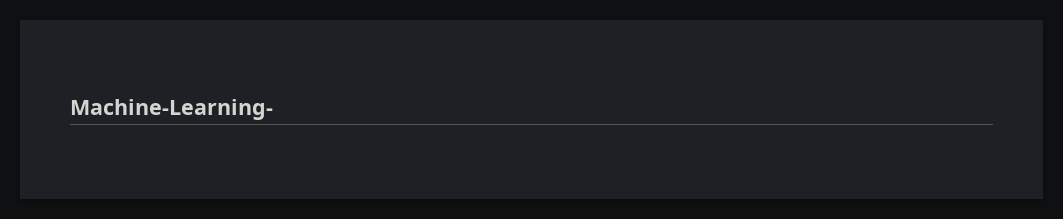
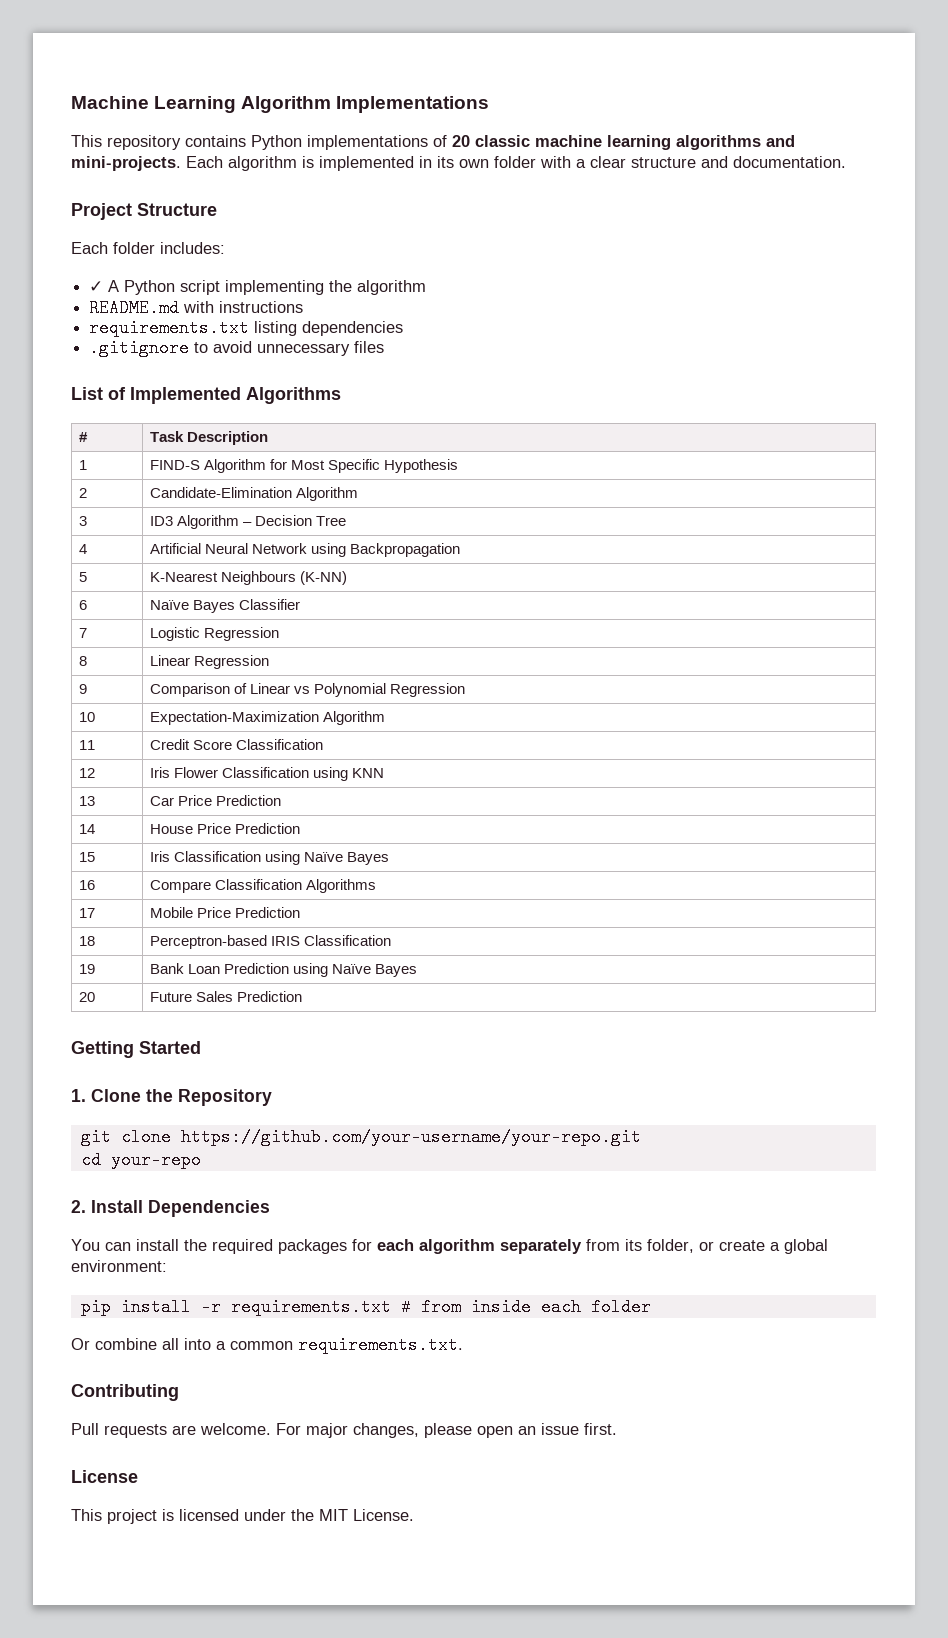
[70,99,273,120] Machine-Learning- -> [71,96,490,113] [71,135,795,150] [71,156,846,171] [71,203,217,220] [71,242,225,254] [89,280,427,295] [89,299,304,317] [89,319,404,337] [89,339,385,357] [71,387,341,404] [79,432,89,442] [150,431,269,445] [79,460,88,470] [150,459,459,473] [79,488,88,498] [150,487,359,501] [79,516,88,526] [150,515,347,529] [79,544,88,554] [150,543,461,557] [79,572,88,582] [150,571,348,585] [79,600,88,610] [150,599,301,613] [79,628,88,638] [150,627,280,641] [79,656,88,666] [150,655,270,669] [79,684,88,694] [150,683,466,697] [79,712,96,722] [150,711,386,725] [79,740,96,750] [150,739,324,750] [79,768,96,778] [150,767,385,781] [79,796,96,806] [150,795,282,806] [79,824,96,834] [150,823,301,834] [79,852,96,862] [150,851,390,865] [79,880,96,890] [150,879,377,893] [79,908,96,918] [150,907,301,918] [79,936,96,946] [150,935,392,949] [79,964,96,974] [150,963,418,977] [79,992,96,1002] [150,991,303,1002] [71,1041,201,1058] [71,1089,272,1106] [80,1128,641,1146] [80,1151,201,1169] [71,1200,270,1217] [71,1239,828,1254] [71,1260,167,1272] [80,1298,651,1316] [71,1336,463,1354] [71,1384,179,1401] [71,1423,617,1438] [71,1470,138,1483] [71,1509,414,1524] Machine Learning Algorithm Implementations // This repository contains Python implementations of 20 classic machine learning algorithms and mini-projects. Each algorithm is implemented in its own folder with a clear structure and documentation. // Project Structure // Each folder includes: // ✓ A Python script implementing the algorithm // README.md with instructions // requirements.txt listing dependencies // .gitignore to avoid unnecessary files // List of Implemented Algorithms // # | Task Description // 1 | FIND-S Algorithm for Most Specific Hypothesis // 2 | Candidate-Elimination Algorithm // 3 | ID3 Algorithm – Decision Tree // 4 | Artificial Neural Network using Backpropagation // 5 | K-Nearest Neighbours (K-NN) // 6 | Naïve Bayes Classifier // 7 | Logistic Regression // 8 | Linear Regression // 9 | Comparison of Linear vs Polynomial Regression // 10 | Expectation-Maximization Algorithm // 11 | Credit Score Classification // 12 | Iris Flower Classification using KNN // 13 | Car Price Prediction // 14 | House Price Prediction // 15 | Iris Classification using Naïve Bayes // 16 | Compare Classification Algorithms // 17 | Mobile Price Prediction // 18 | Perceptron-based IRIS Classification // 19 | Bank Loan Prediction using Naïve Bayes // 20 | Future Sales Prediction // Getting Started // 1. Clone the Repository // git clone https://github.com/your-username/your-repo.git // cd your-repo // 2. Install Dependencies // You can install the required packages for each algorithm separately from its folder, or create a global environment: // pip install -r requirements.txt # from inside each folder // Or combine all into a common requirements.txt. // Contributing // Pull requests are welcome. For major changes, please open an issue first. // License // This project is licensed under the MIT License.

